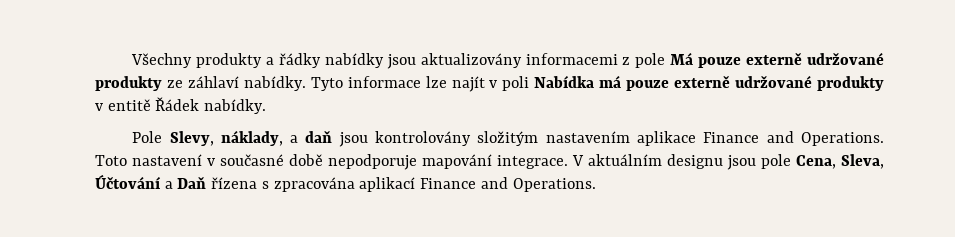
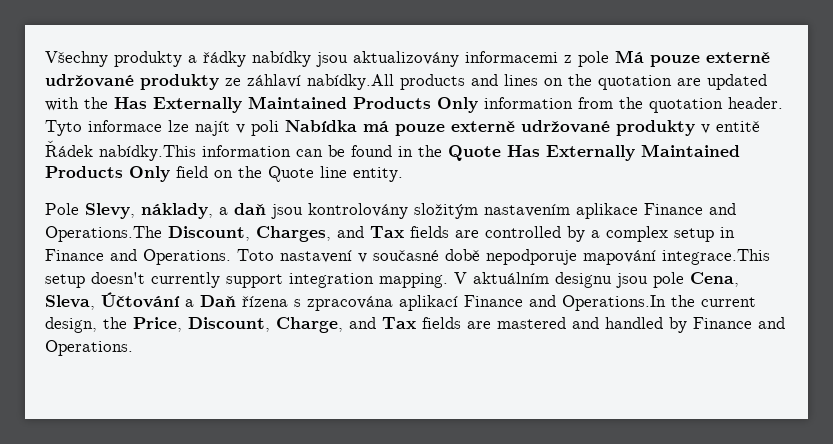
[243,76,306,91] nabídky. -> [307,74,767,90] [45,96,783,113] nabídky.All products and lines on the quotation are updated with the Has Externally Maintained Products Only information from the quotation header.
[204,99,267,114] nabídky. -> [99,144,740,161] [45,166,403,182] nabídky.This information can be found in the Quote Has Externally Maintained Products Only field on the Quote line entity.
(794, 137) none -> [45,226,735,242] [45,249,137,261] Operations.The Discount, Charges, and Tax fields are controlled by a complex setup in Finance and
[497,155,568,169] integrace. -> [662,249,770,265] [45,272,448,288] integrace.This setup doesn't currently support integration mapping.
(508, 183) none -> [562,295,756,311] [45,317,785,333] Operations.In the current design, the Price, Discount, Charge, and Tax fields are mastered and handled by Finance and

